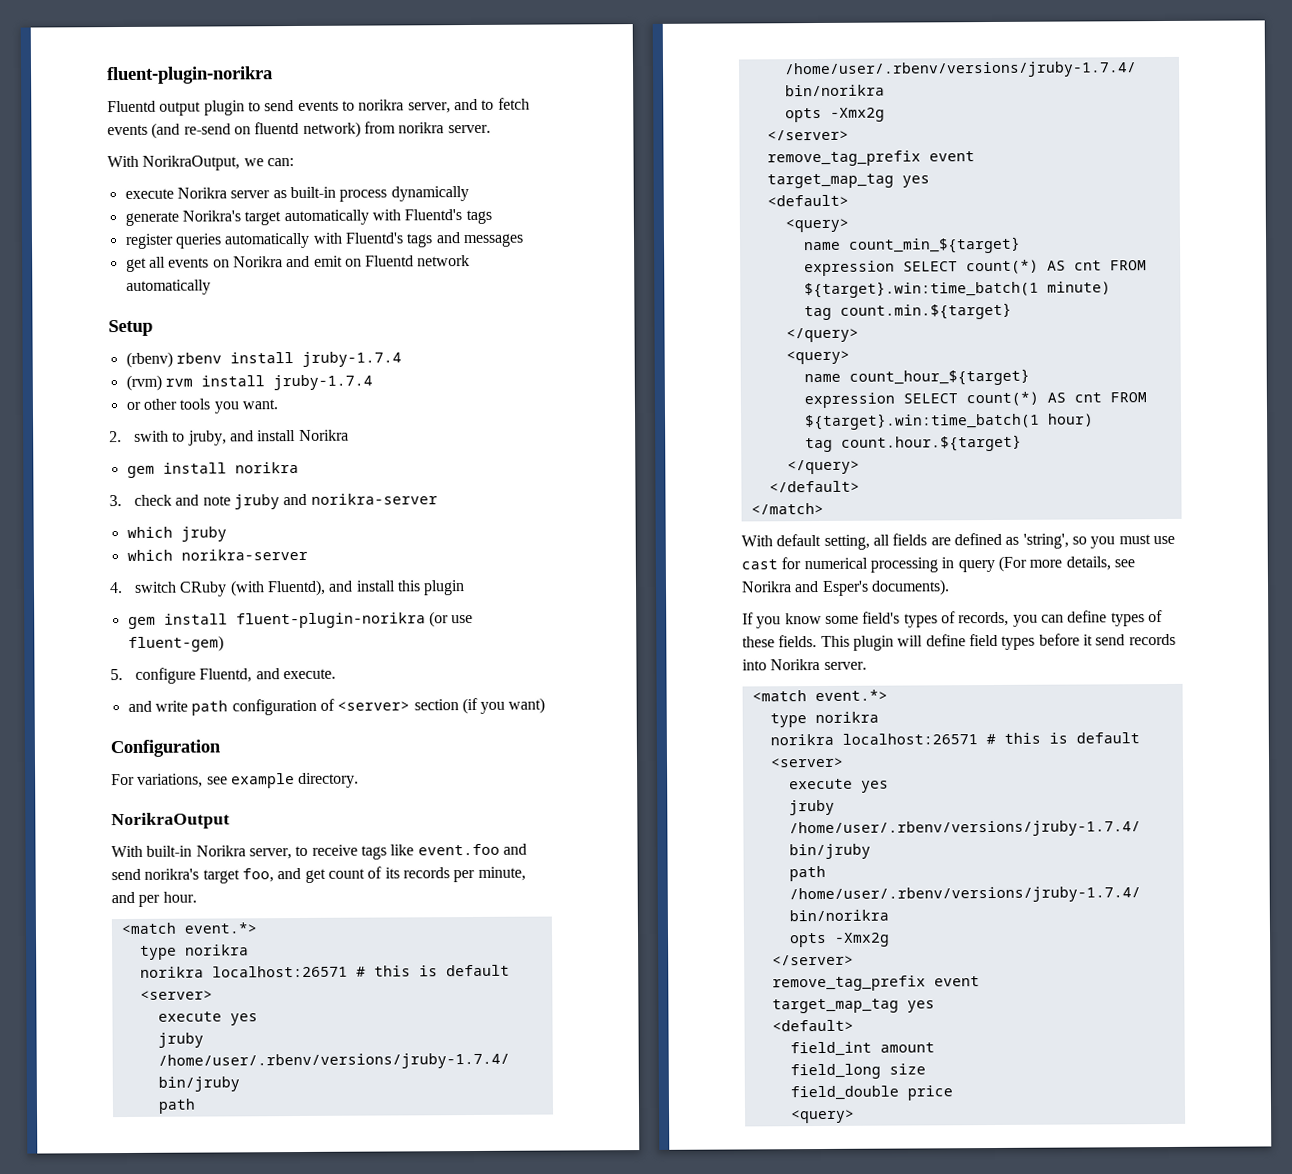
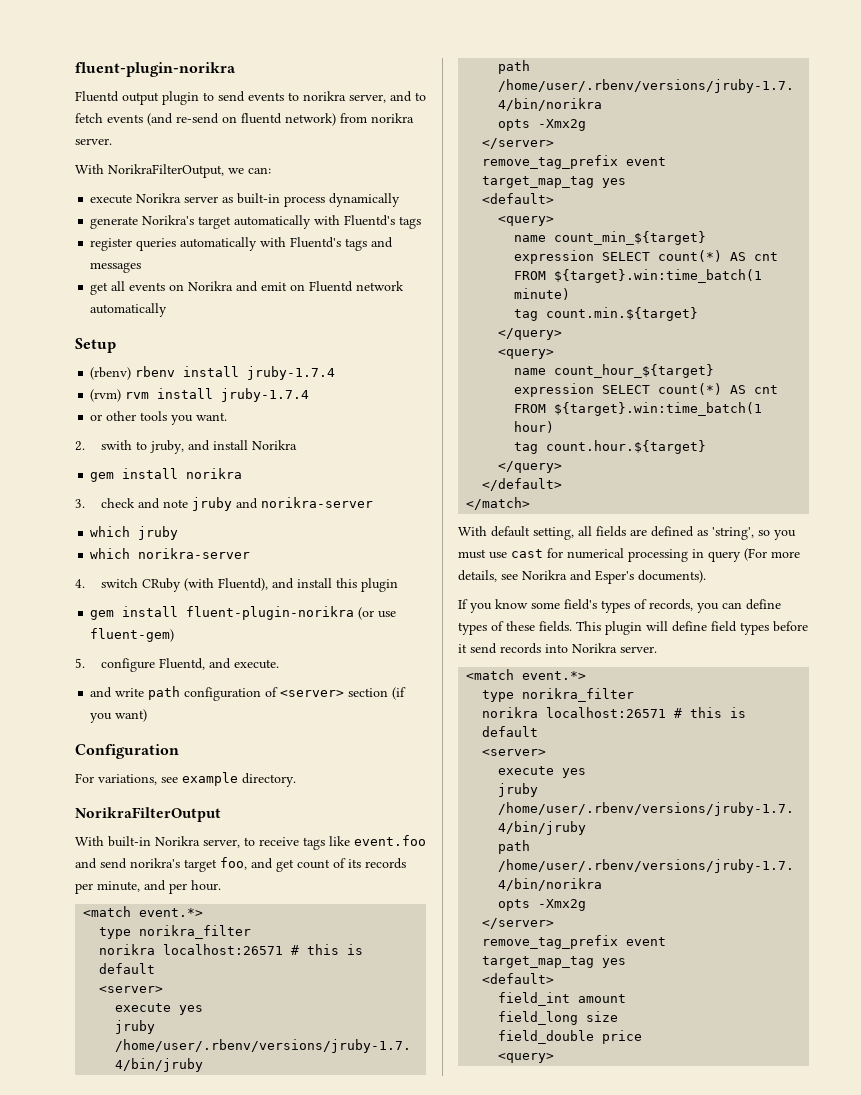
[142,155,241,171] NorikraOutput, -> [108,164,224,178] NorikraFilterOutput,
[111,812,230,830] NorikraOutput -> [75,807,221,822] NorikraFilterOutput
[184,944,249,956] norikra -> [139,925,252,939] norikra_filter
[814,711,879,724] norikra -> [522,688,635,702] norikra_filter

